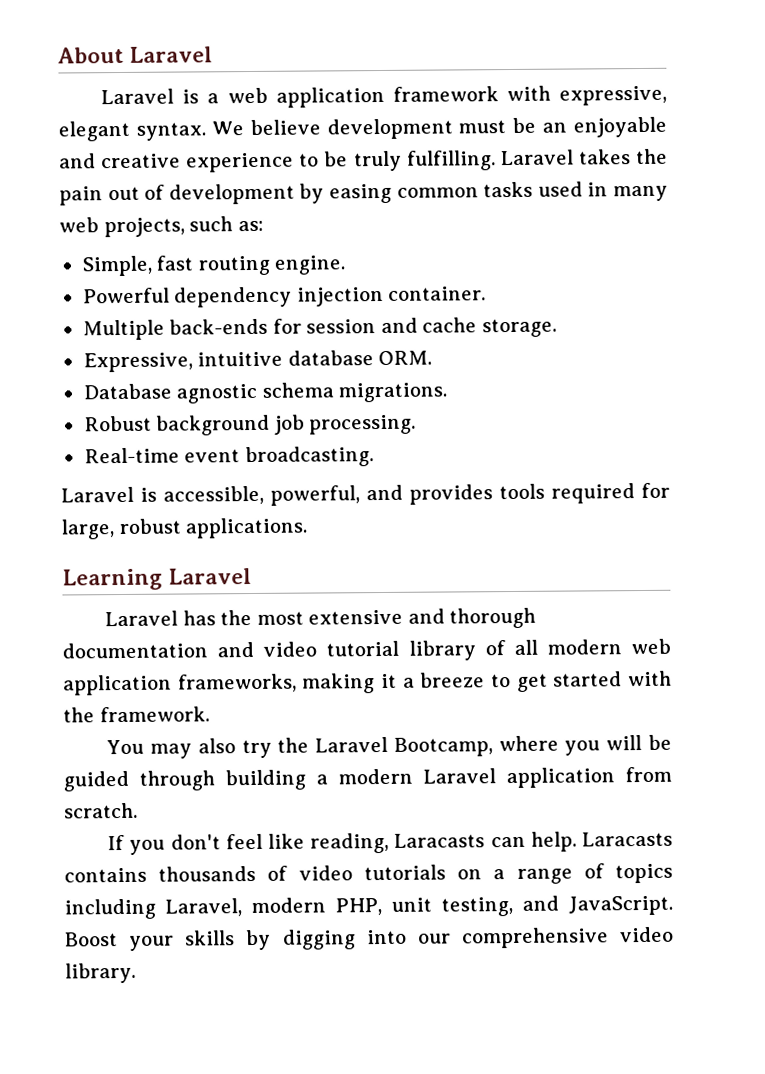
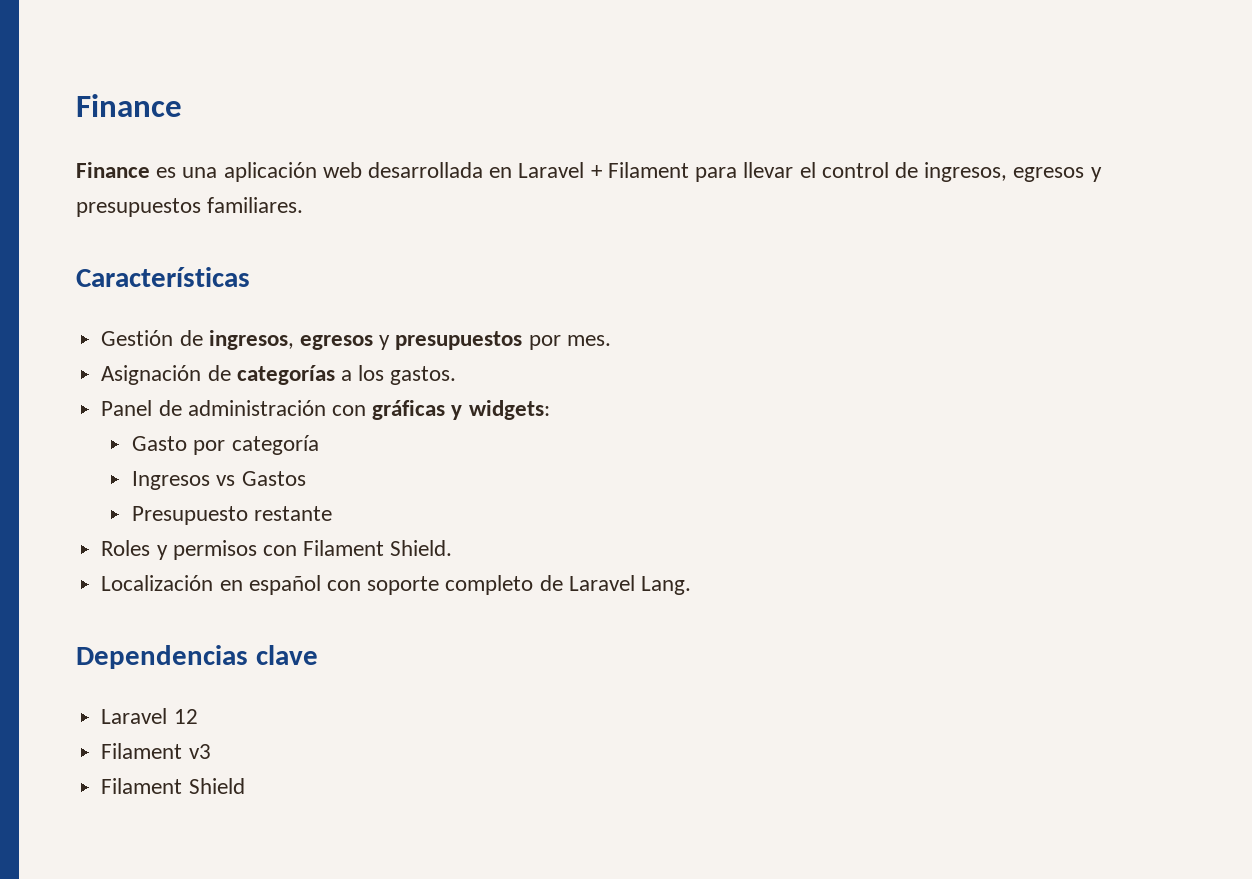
[57,46,214,64] [101,85,667,108] [58,116,667,142] [59,148,669,173] [59,181,669,206] [59,216,264,238] [81,255,346,277] [82,286,487,308] [82,317,557,341] [82,350,433,373] [82,382,448,404] [83,414,417,436] [83,446,374,468] [61,482,670,506] [61,517,309,540] [62,568,253,591] [105,607,537,629] [62,638,671,661] [63,670,673,696] [63,706,210,723] [106,734,672,759] [63,766,672,792] [64,802,138,819] [107,831,674,855] [64,863,673,884] [64,895,673,920] [65,926,674,951] [65,962,136,984] About Laravel // Laravel is a web application framework with expressive, elegant syntax. We believe development must be an enjoyable and creative experience to be truly fulfilling. Laravel takes the pain out of development by easing common tasks used in many web projects, such as: // Simple, fast routing engine. // Powerful dependency injection container. // Multiple back-ends for session and cache storage. // Expressive, intuitive database ORM. // Database agnostic schema migrations. // Robust background job processing. // Real-time event broadcasting. // Laravel is accessible, powerful, and provides tools required for large, robust applications. // Learning Laravel // Laravel has the most extensive and thorough documentation and video tutorial library of all modern web application frameworks, making it a breeze to get started with the framework. // You may also try the Laravel Bootcamp, where you will be guided through building a modern Laravel application from scratch. // If you don't feel like reading, Laracasts can help. Laracasts contains thousands of video tutorials on a range of topics including Laravel, modern PHP, unit testing, and JavaScript. Boost your skills by digging into our comprehensive video library. -> [76,94,182,117] [76,162,1102,182] [76,197,304,217] [76,267,250,287] [101,330,611,350] [101,365,457,385] [101,400,550,420] [132,435,319,455] [132,471,306,490] [132,506,333,525] [101,540,453,560] [101,575,691,595] [76,645,318,669] [101,708,198,724] [101,743,211,759] [101,778,245,794] Finance // Finance es una aplicación web desarrollada en Laravel + Filament para llevar el control de ingresos, egresos y presupuestos familiares. // Características // Gestión de ingresos, egresos y presupuestos por mes. // Asignación de categorías a los gastos. // Panel de administración con gráficas y widgets: // Gasto por categoría // Ingresos vs Gastos // Presupuesto restante // Roles y permisos con Filament Shield. // Localización en español con soporte completo de Laravel Lang. // Dependencias clave // Laravel 12 // Filament v3 // Filament Shield

